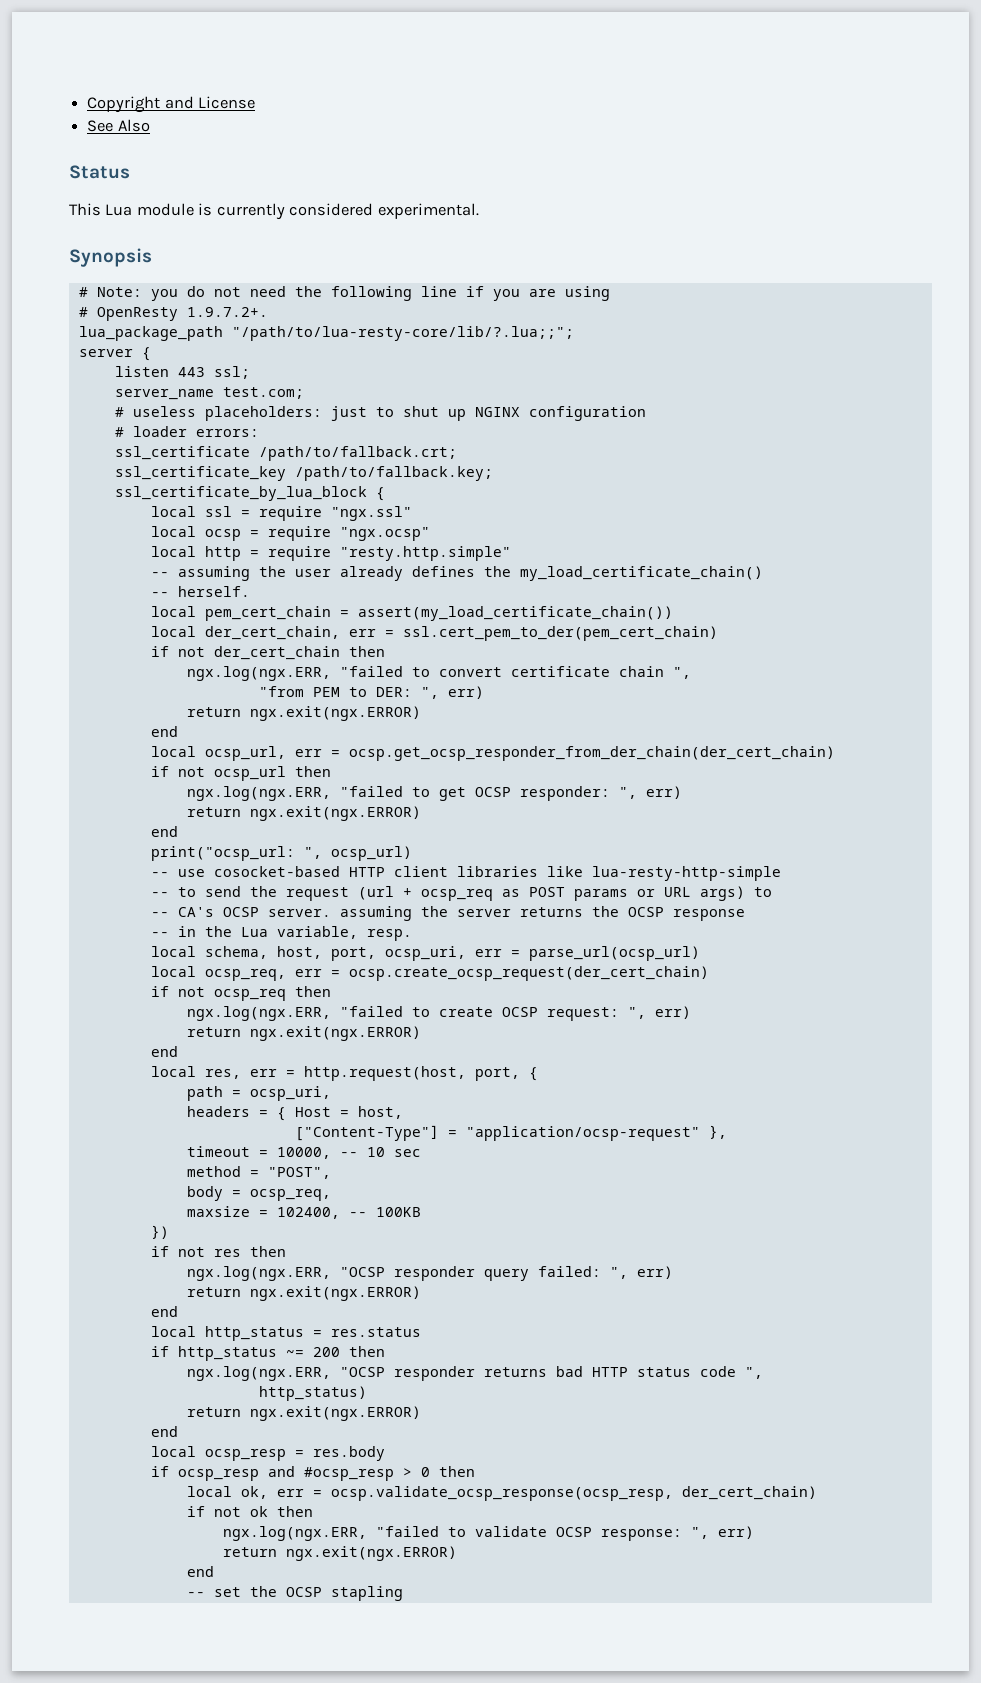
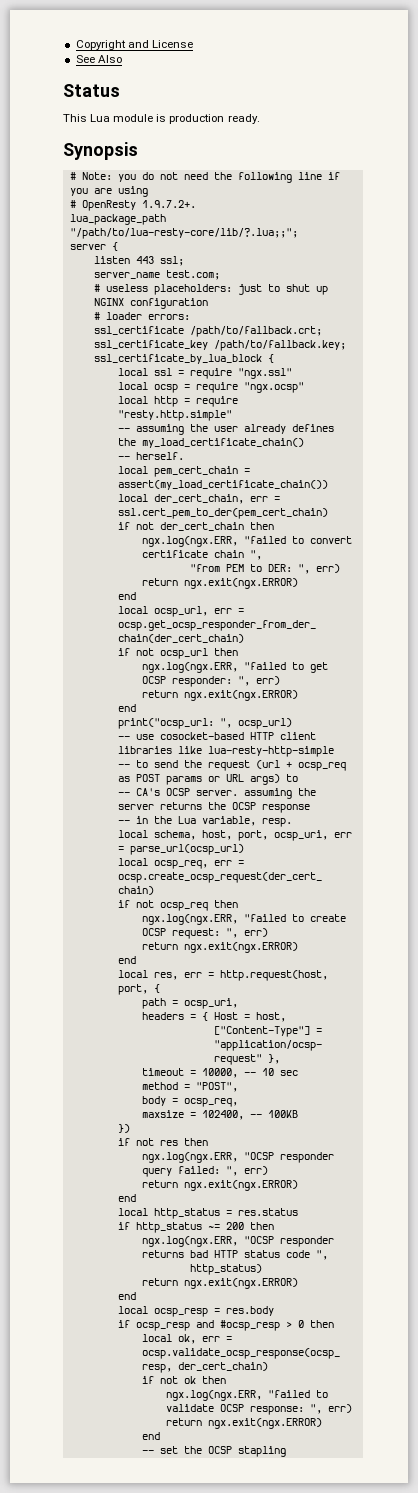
[216,203,479,220] currently considered experimental. -> [169,114,260,124] production ready.

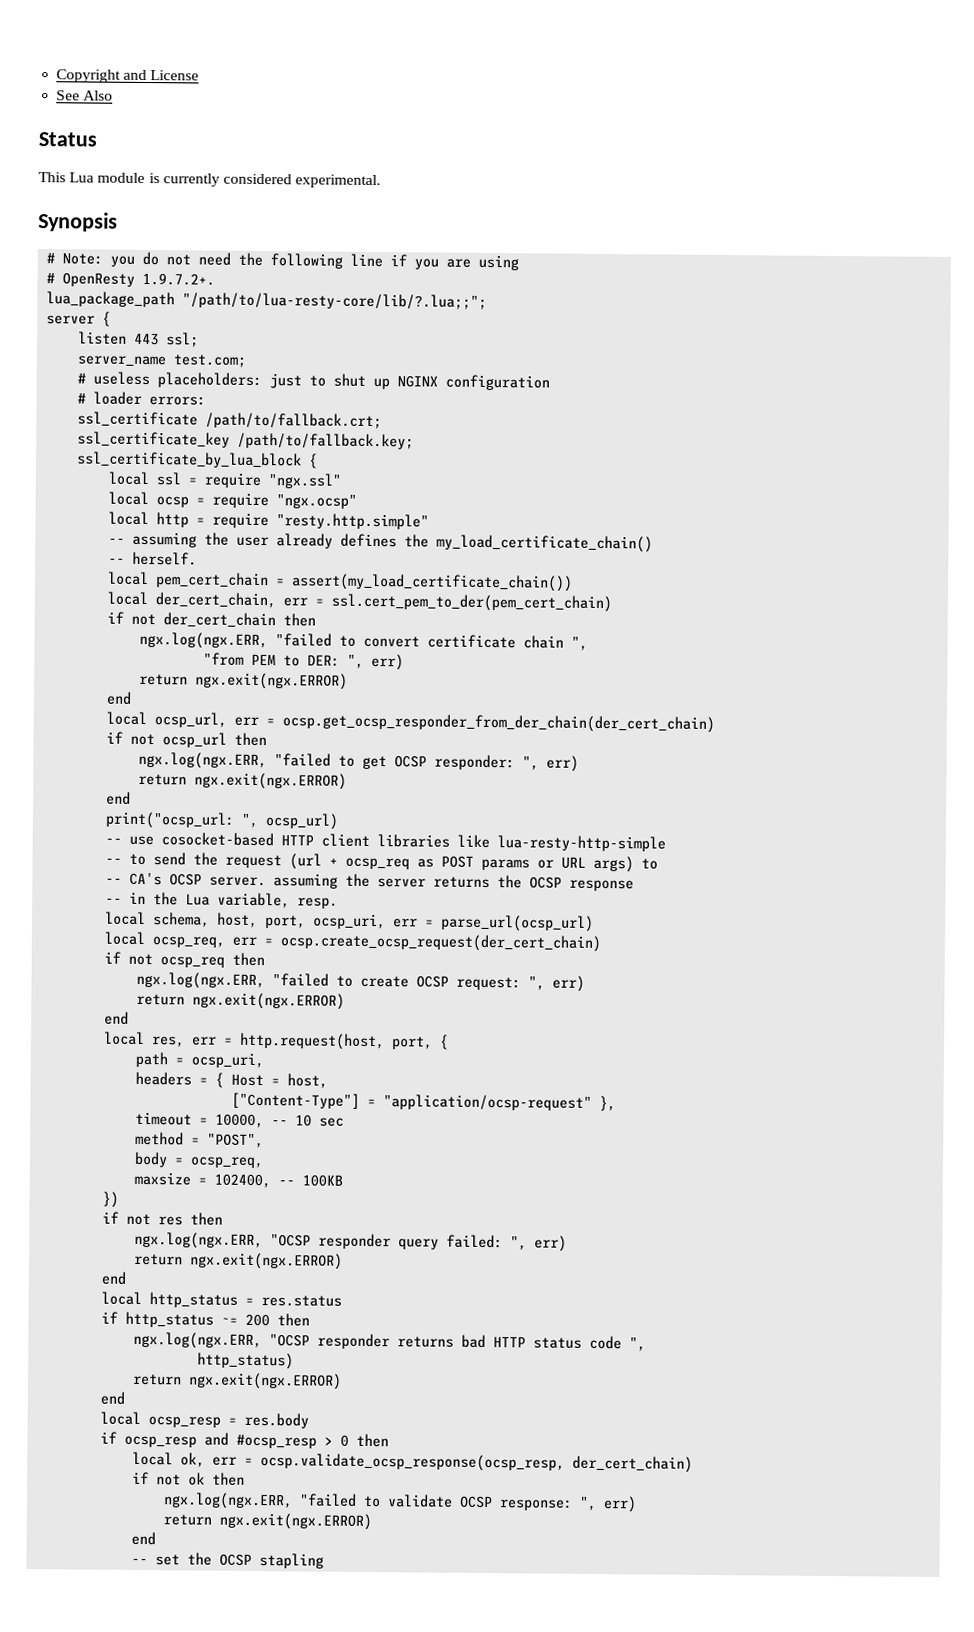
[169,114,260,124] production ready. -> [162,173,382,189] currently considered experimental.

